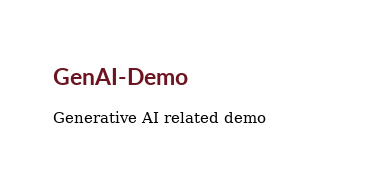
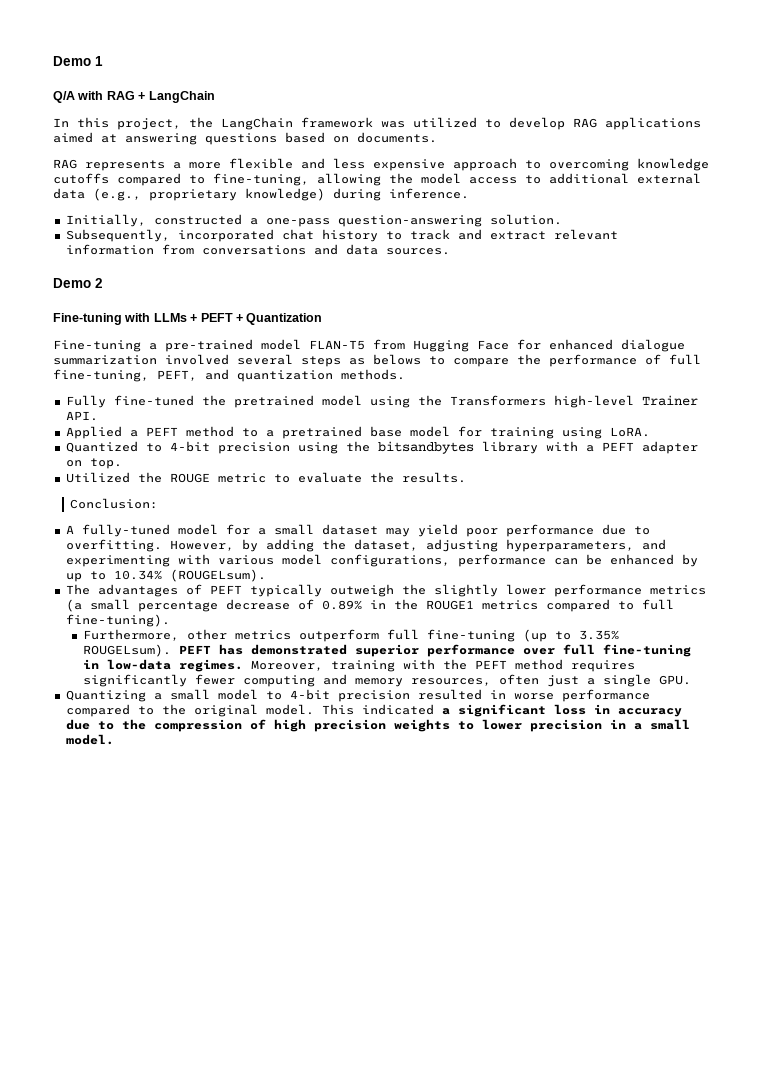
[53,68,188,85] [53,111,266,123] GenAI-Demo // Generative AI related demo -> [53,56,103,66] [53,91,215,103] [53,117,701,130] [53,132,437,145] [53,158,709,171] [53,173,701,186] [53,188,469,201] [65,214,562,227] [65,229,618,242] [65,244,450,255] [53,278,103,288] [53,313,323,325] [53,339,685,352] [53,354,701,367] [53,369,405,382] [65,395,698,408] [65,411,98,421] [65,426,650,439] [65,441,698,454] [65,458,122,469] [65,472,466,483] [70,498,159,509] [65,524,650,537] [65,539,666,552] [65,554,698,567] [65,569,266,582] [65,584,706,597] [65,599,674,612] [65,614,170,627] [82,629,619,642] [82,644,691,657] [82,659,635,672] [82,674,691,687] [65,689,650,702] [65,704,682,717] [65,719,690,732] [65,734,114,745] Demo 1 // Q/A with RAG + LangChain // In this project, the LangChain framework was utilized to develop RAG applications aimed at answering questions based on documents. // RAG represents a more flexible and less expensive approach to overcoming knowledge cutoffs compared to fine-tuning, allowing the model access to additional external data (e.g., proprietary knowledge) during inference. // Initially, constructed a one-pass question-answering solution. // Subsequently, incorporated chat history to track and extract relevant information from conversations and data sources. // Demo 2 // Fine-tuning with LLMs + PEFT + Quantization // Fine-tuning a pre-trained model FLAN-T5 from Hugging Face for enhanced dialogue summarization involved several steps as belows to compare the performance of full fine-tuning, PEFT, and quantization methods. // Fully fine-tuned the pretrained model using the Transformers high-level Trainer API. // Applied a PEFT method to a pretrained base model for training using LoRA. // Quantized to 4-bit precision using the bitsandbytes library with a PEFT adapter on top. // Utilized the ROUGE metric to evaluate the results. // Conclusion: // A fully-tuned model for a small dataset may yield poor performance due to overfitting. However, by adding the dataset, adjusting hyperparameters, and experimenting with various model configurations, performance can be enhanced by up to 10.34% (ROUGELsum). // The advantages of PEFT typically outweigh the slightly lower performance metrics (a small percentage decrease of 0.89% in the ROUGE1 metrics compared to full fine-tuning). // Furthermore, other metrics outperform full fine-tuning (up to 3.35% ROUGELsum). PEFT has demonstrated superior performance over full fine-tuning in low-data regimes. Moreover, training with the PEFT method requires significantly fewer computing and memory resources, often just a single GPU. // Quantizing a small model to 4-bit precision resulted in worse performance compared to the original model. This indicated a significant loss in accuracy due to the compression of high precision weights to lower precision in a small model.

